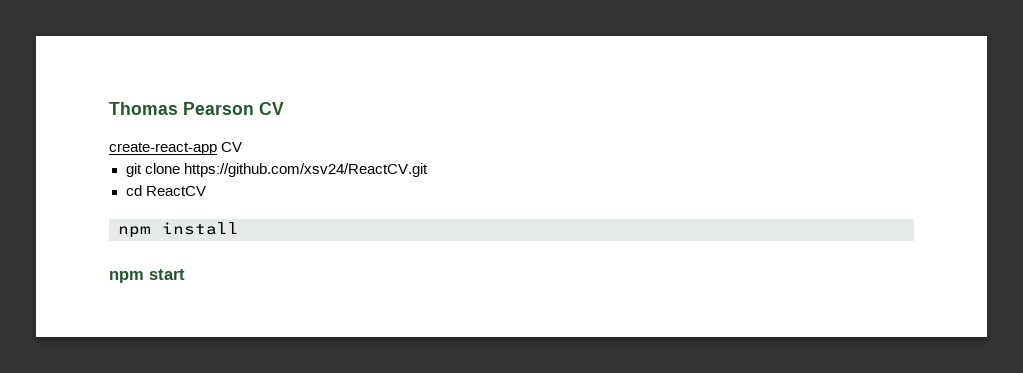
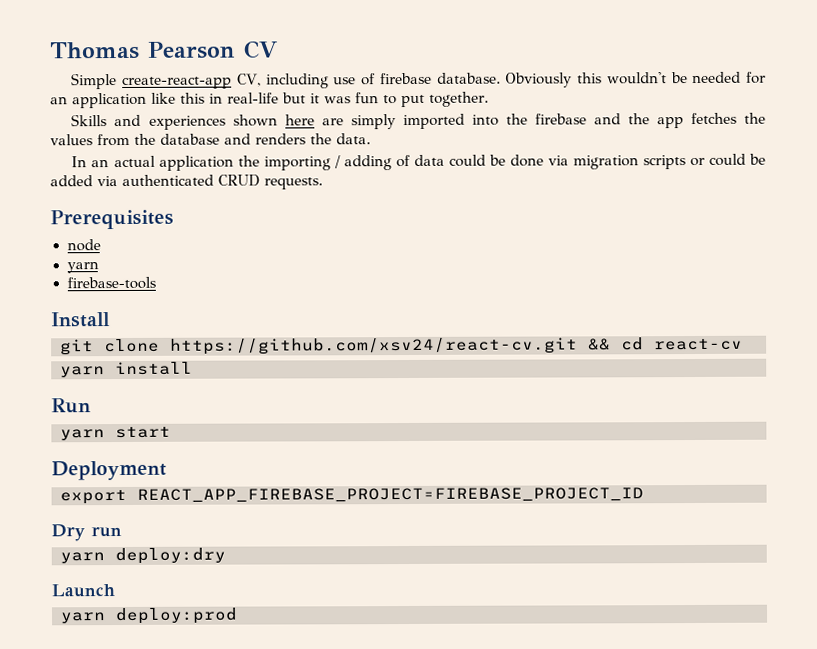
[109,142,243,155] [125,163,428,177] [125,185,206,196] [118,226,151,238] create-react-app CV // git clone https://github.com/xsv24/ReactCV.git // cd ReactCV // npm -> [71,71,767,90] [50,91,489,109] [71,112,767,130] [50,133,371,147] [71,153,766,171] [50,174,323,190] [50,209,174,230] [66,239,101,252] [66,261,99,274] [66,276,156,290] [50,312,111,328] [60,337,743,356] [60,366,105,378] Simple create-react-app CV, including use of firebase database. Obviously this wouldn't be needed for an application like this in real-life but it was fun to put together. // Skills and experiences shown here are simply imported into the firebase and the app fetches the values from the database and renders the data. // In an actual application the importing / adding of data could be done via migration scripts or could be added via authenticated CRUD requests. // Prerequisites // node // yarn // firebase-tools // Install // git clone https://github.com/xsv24/react-cv.git && cd react-cv // yarn
[109,271,144,283] npm -> [51,398,91,414] [60,429,105,441] Run // yarn
(185, 274) none -> [51,460,167,481] [60,487,644,505] [51,524,122,542] [60,547,226,565] [51,584,115,598] [61,607,238,625] // Deployment // export REACT_APP_FIREBASE_PROJECT=FIREBASE_PROJECT_ID // Dry run // yarn deploy:dry // Launch // yarn deploy:prod

